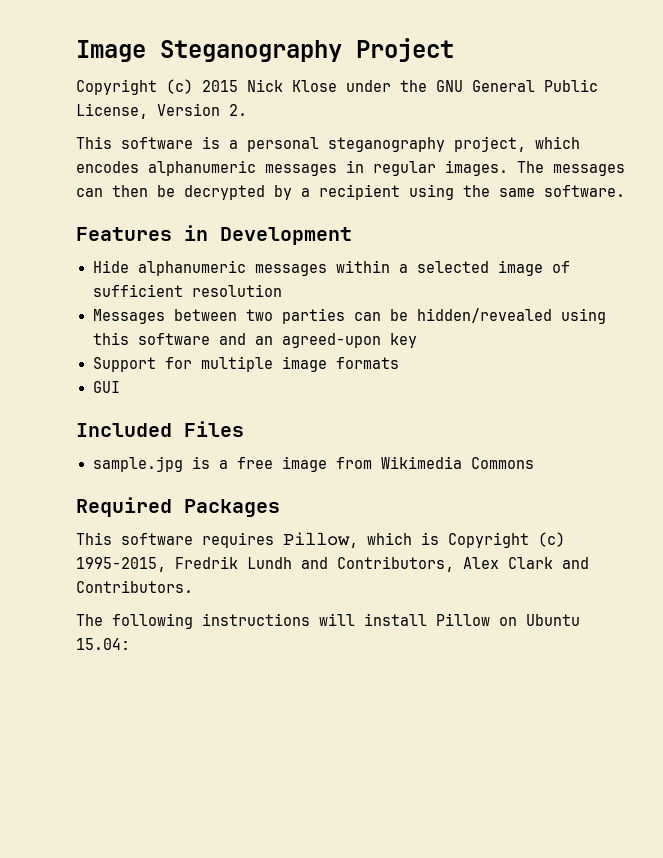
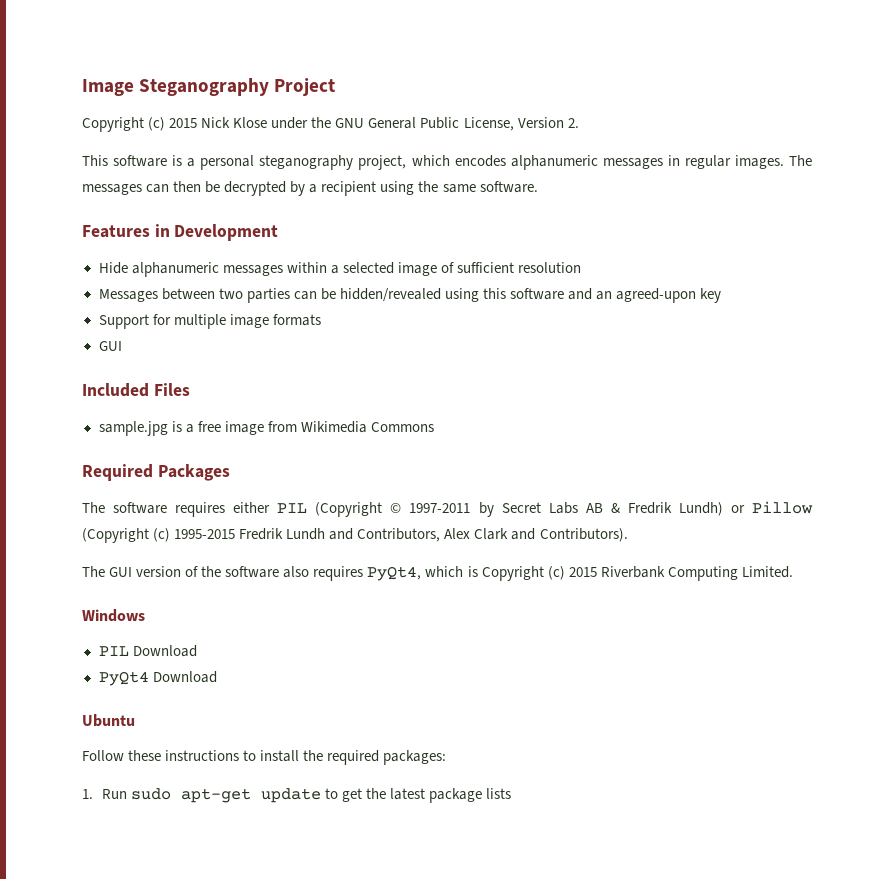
[76,532,112,545] This -> [82,502,105,513] The
[283,532,565,548] [76,557,166,572] Pillow, which is Copyright (c) 1995-2015, -> [233,501,813,517] [82,528,236,543] either PIL (Copyright © 1997-2011 by Secret Labs AB & Fredrik Lundh) or Pillow (Copyright (c) 1995-2015
[76,580,193,593] [76,613,580,629] [76,638,130,650] Contributors. // The following instructions will install Pillow on Ubuntu 15.04: -> [539,528,628,542] [82,566,793,581] [82,609,145,622] [98,645,197,657] [98,671,217,686] [82,714,135,727] [82,750,447,765] [82,788,512,803] Contributors). // The GUI version of the software also requires PyQt4, which is Copyright (c) 2015 Riverbank Computing Limited. // Windows // PIL Download // PyQt4 Download // Ubuntu // Follow these instructions to install the required packages: // 1. Run sudo apt-get update to get the latest package lists

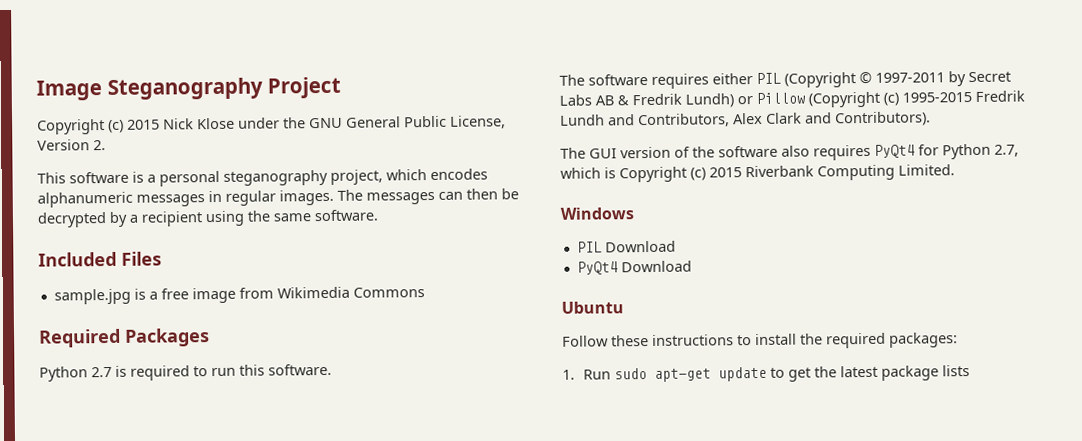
[82,224,279,241] [98,262,581,277] [98,288,722,303] [98,314,321,329] [98,341,122,351] // Features in Development // Hide alphanumeric messages within a selected image of sufficient resolution // Messages between two parties can be hidden/revealed using this software and an agreed-upon key // Support for multiple image formats // GUI -> (378, 215) none
(230, 472) none -> [39,363,332,382] // Python 2.7 is required to run this software.
[367,566,422,581] PyQt4, -> [874,143,1019,160] PyQt4 for Python 2.7,

